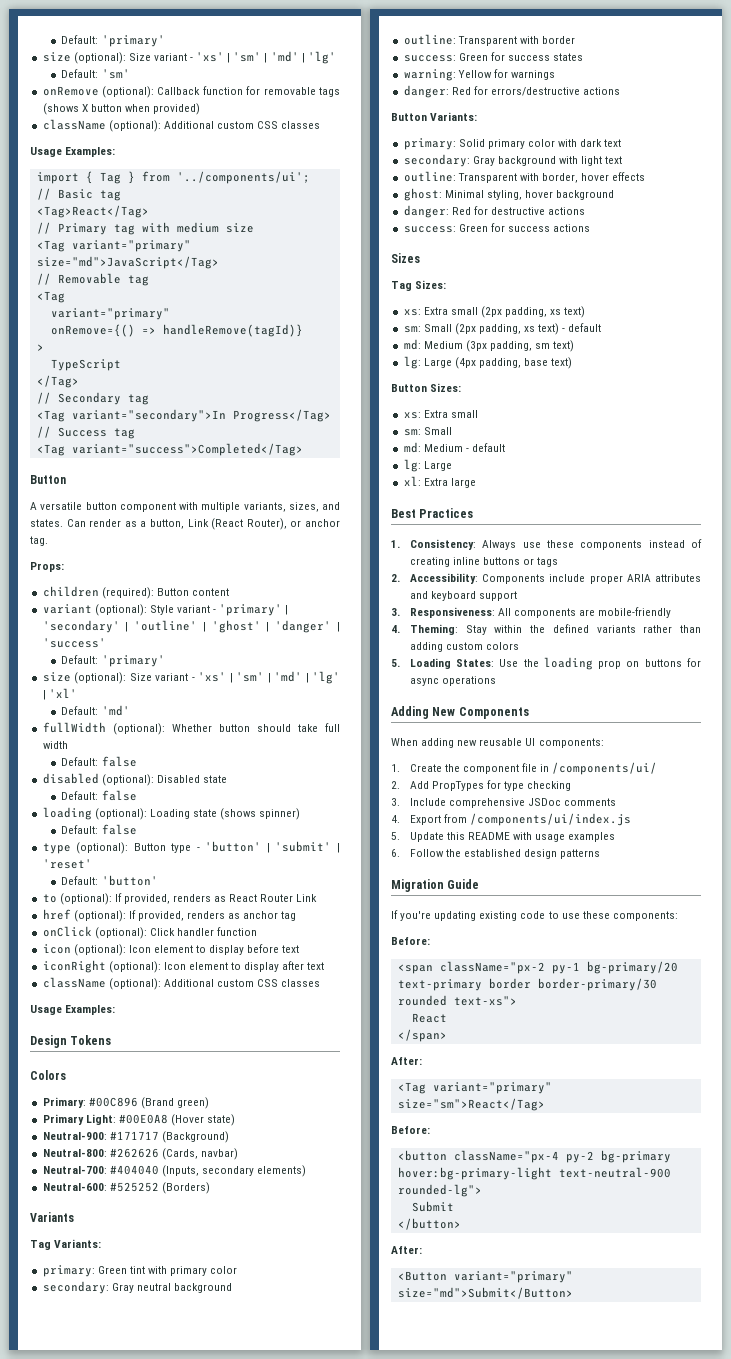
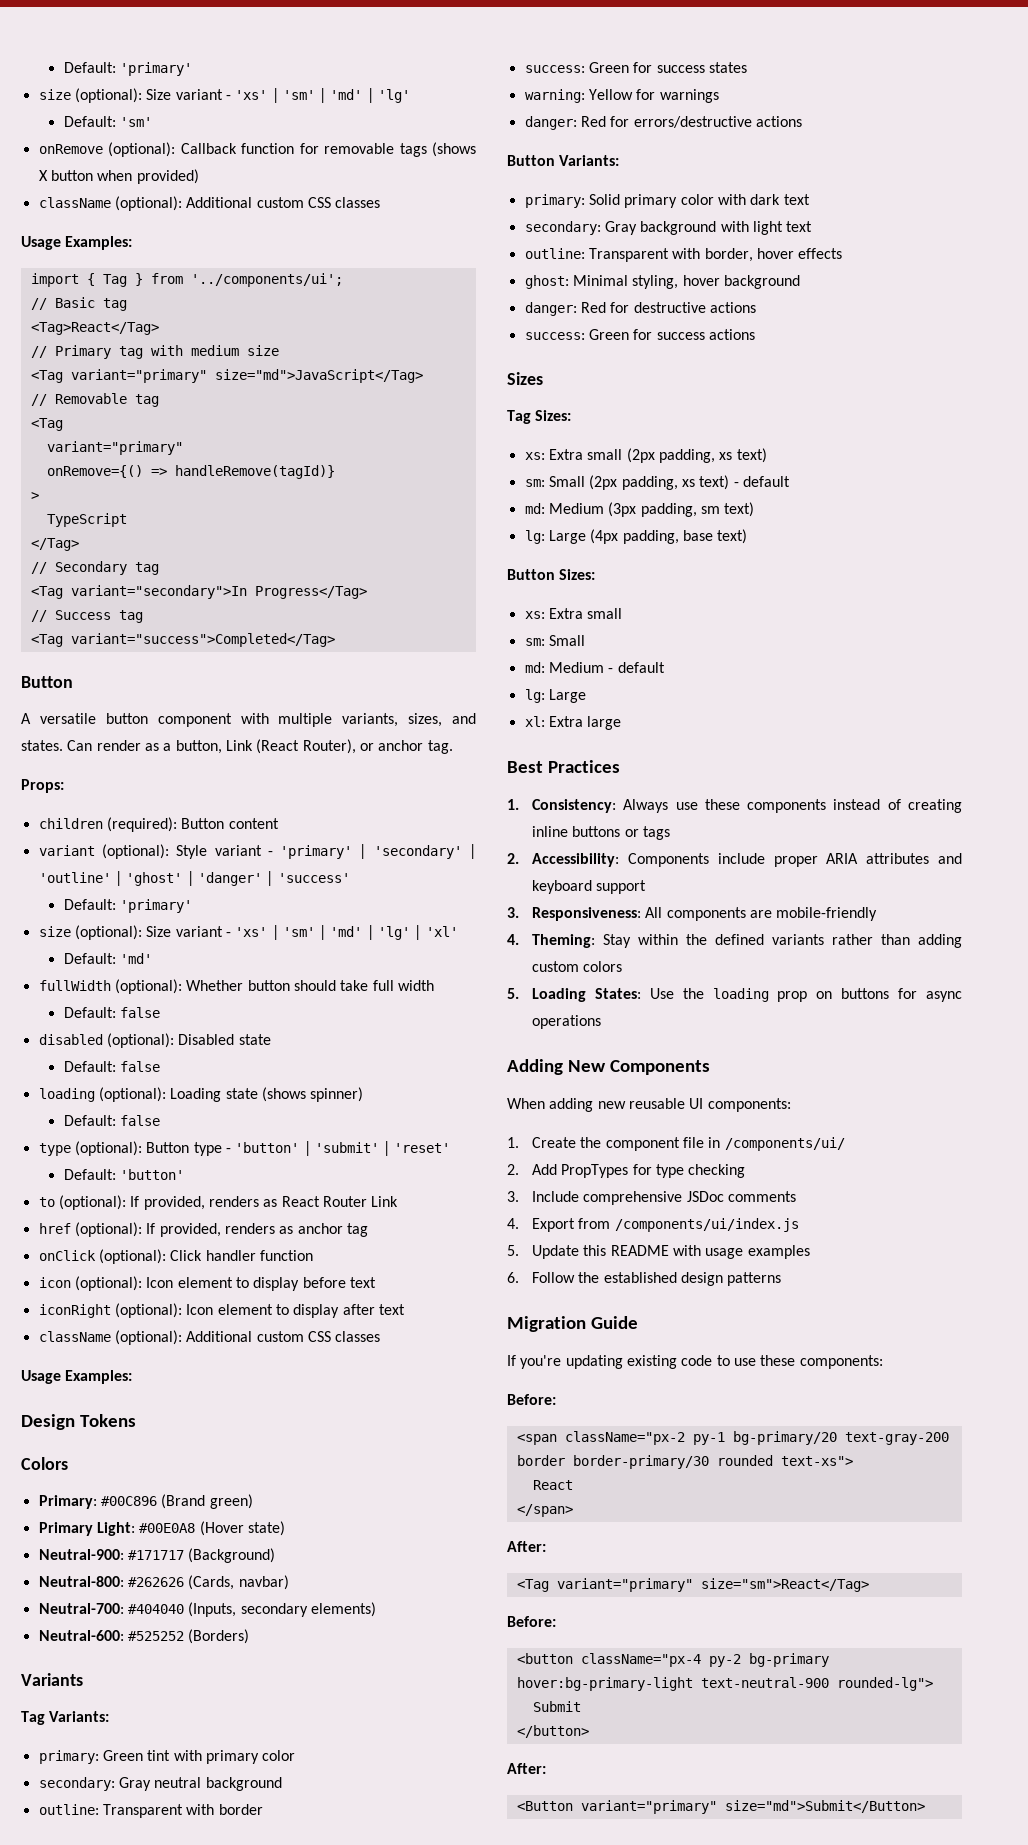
[397,979,482,991] text-primary -> [844,1432,949,1445] text-gray-200

